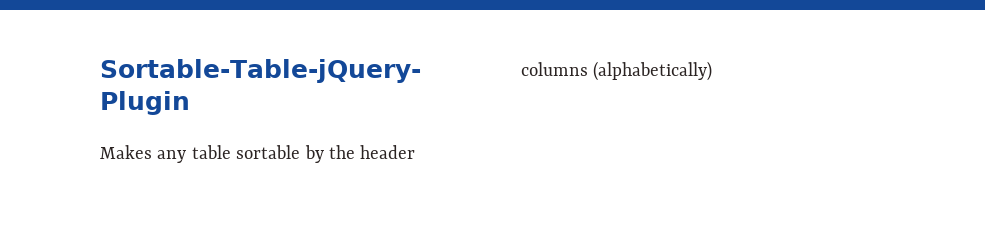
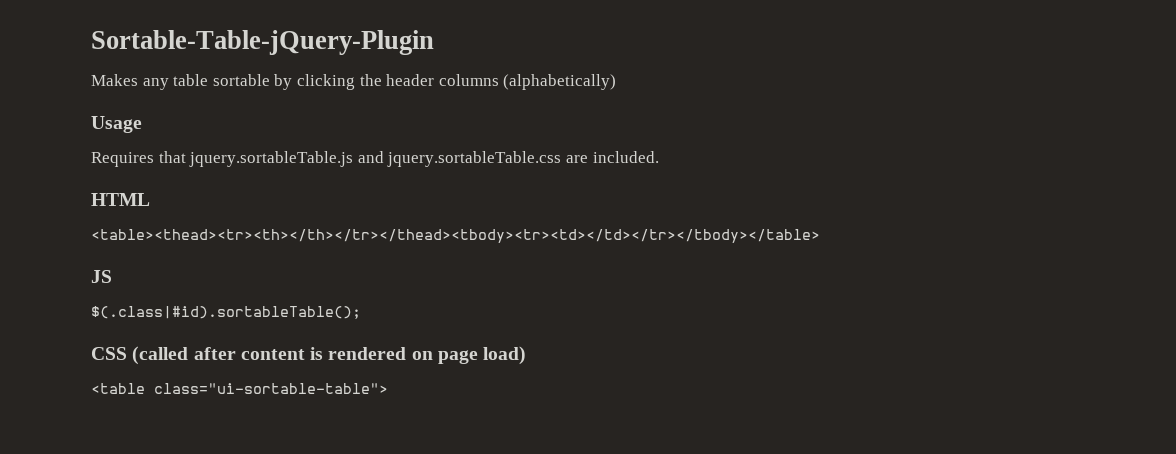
(324, 154) none -> [296,74,355,90] clicking
(713, 71) none -> [91,116,142,133] [91,151,659,167] [91,193,150,206] [91,229,820,243] [91,270,112,283] [91,306,361,319] [91,346,527,365] [91,383,388,394] // Usage // Requires that jquery.sortableTable.js and jquery.sortableTable.css are included. // HTML // <table><thead><tr><th></th></tr></thead><tbody><tr><td></td></tr></tbody></table> // JS // $(.class|#id).sortableTable(); // CSS (called after content is rendered on page load) // <table class="ui-sortable-table">

